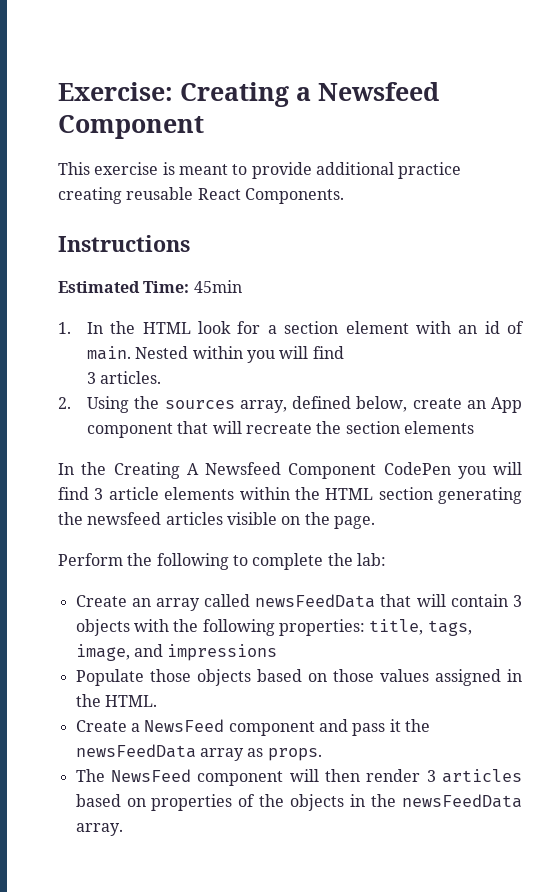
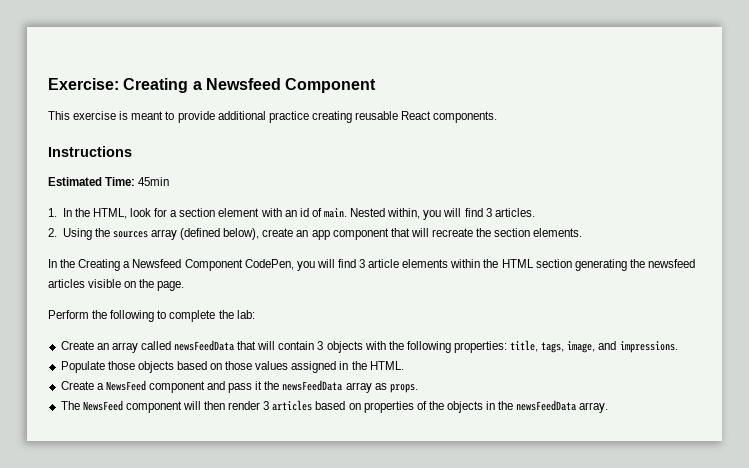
[244,188,344,204] Components. -> [433,111,498,123] components.
[142,322,191,334] HTML -> [92,208,127,219] HTML,
[192,346,344,363] within you will find // -> [387,208,483,220] within, you will find
[239,396,408,413] array, defined below, -> [151,228,260,240] array (defined below),
[490,397,522,413] App -> [311,230,330,240] app
[403,421,474,434] elements -> [533,228,583,237] elements.
[186,462,451,479] A Newsfeed Component CodePen -> [123,259,294,271] a Newsfeed Component CodePen,
[167,644,278,661] impressions -> [619,341,678,353] impressions.

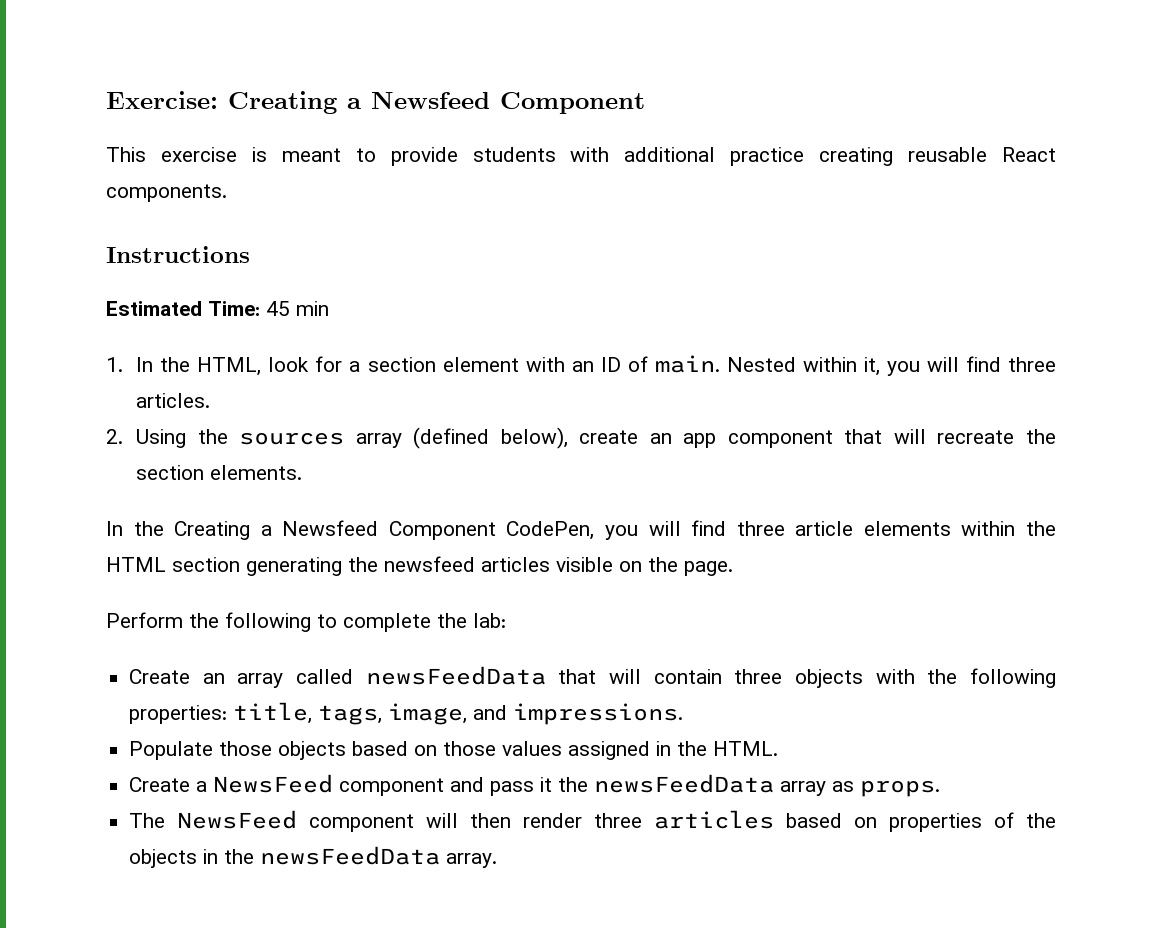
(215, 117) none -> [472,147,610,162] students with
[138,177,170,186] 45min -> [266,301,329,316] 45 min
[299,208,309,217] id -> [600,357,621,372] ID
[387,208,492,220] within, you will find 3 -> [802,356,1057,376] within it, you will find three
[359,259,366,268] 3 -> [736,521,785,536] three
[317,341,324,350] 3 -> [734,669,783,684] three
[263,401,270,410] 3 -> [594,813,643,828] three

